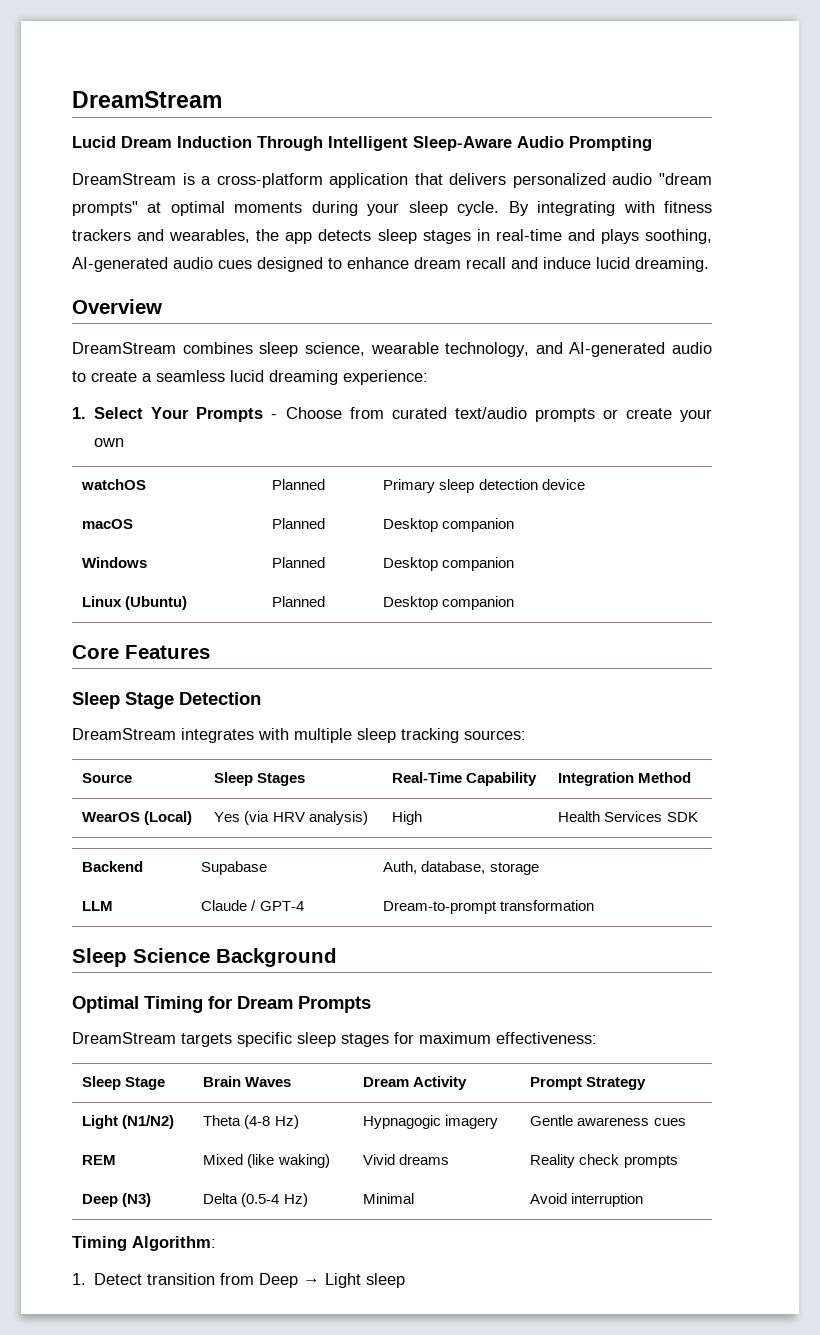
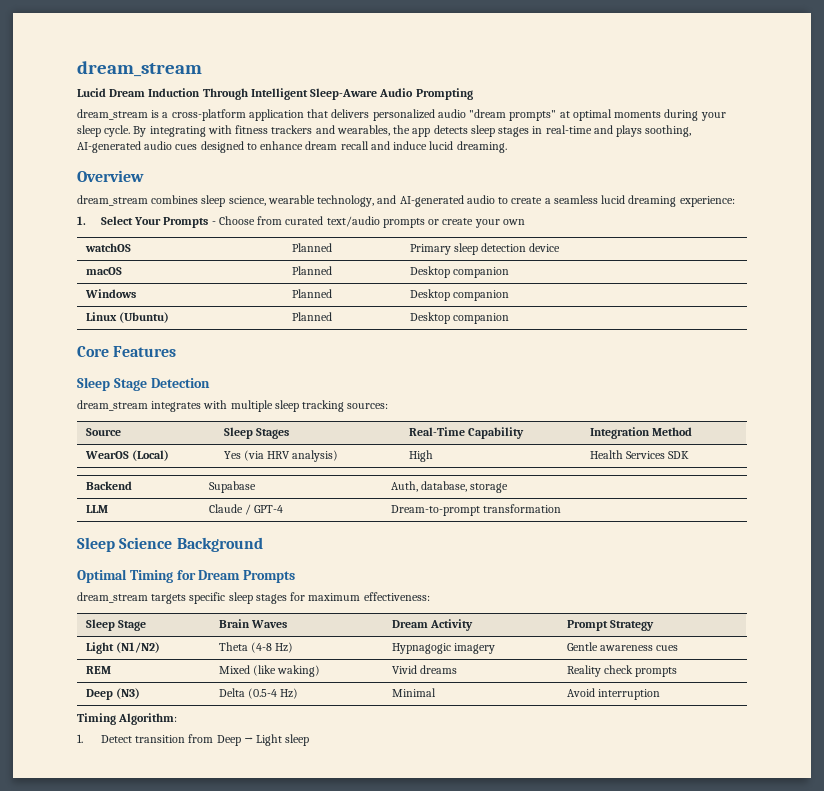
[72,91,222,108] DreamStream -> [77,61,202,77] dream_stream
[72,173,176,185] DreamStream -> [77,109,148,120] dream_stream
[72,342,176,354] DreamStream -> [77,195,148,206] dream_stream
[72,728,176,740] DreamStream -> [77,400,148,411] dream_stream
[72,1032,176,1044] DreamStream -> [77,592,148,603] dream_stream

